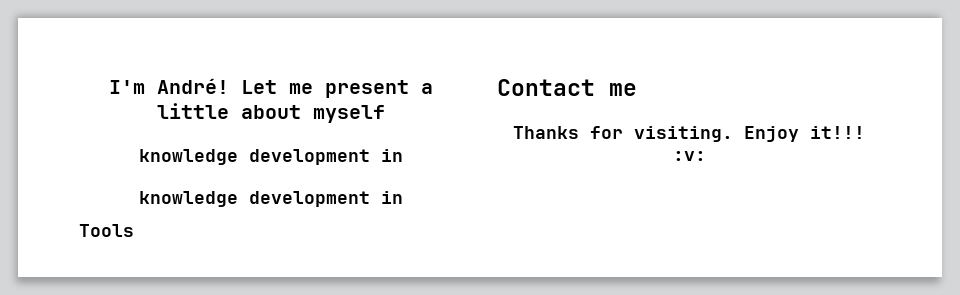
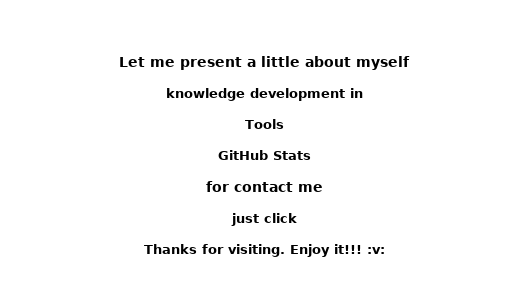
[109,78,229,94] I'm André! -> (119, 62) none
[139,191,403,207] [79,224,134,237] [497,79,637,96] knowledge development in // Tools // Contact me -> [244,119,284,129] [217,150,311,160] [205,181,323,192] [230,213,297,226] Tools // GitHub Stats // for contact me // just click

